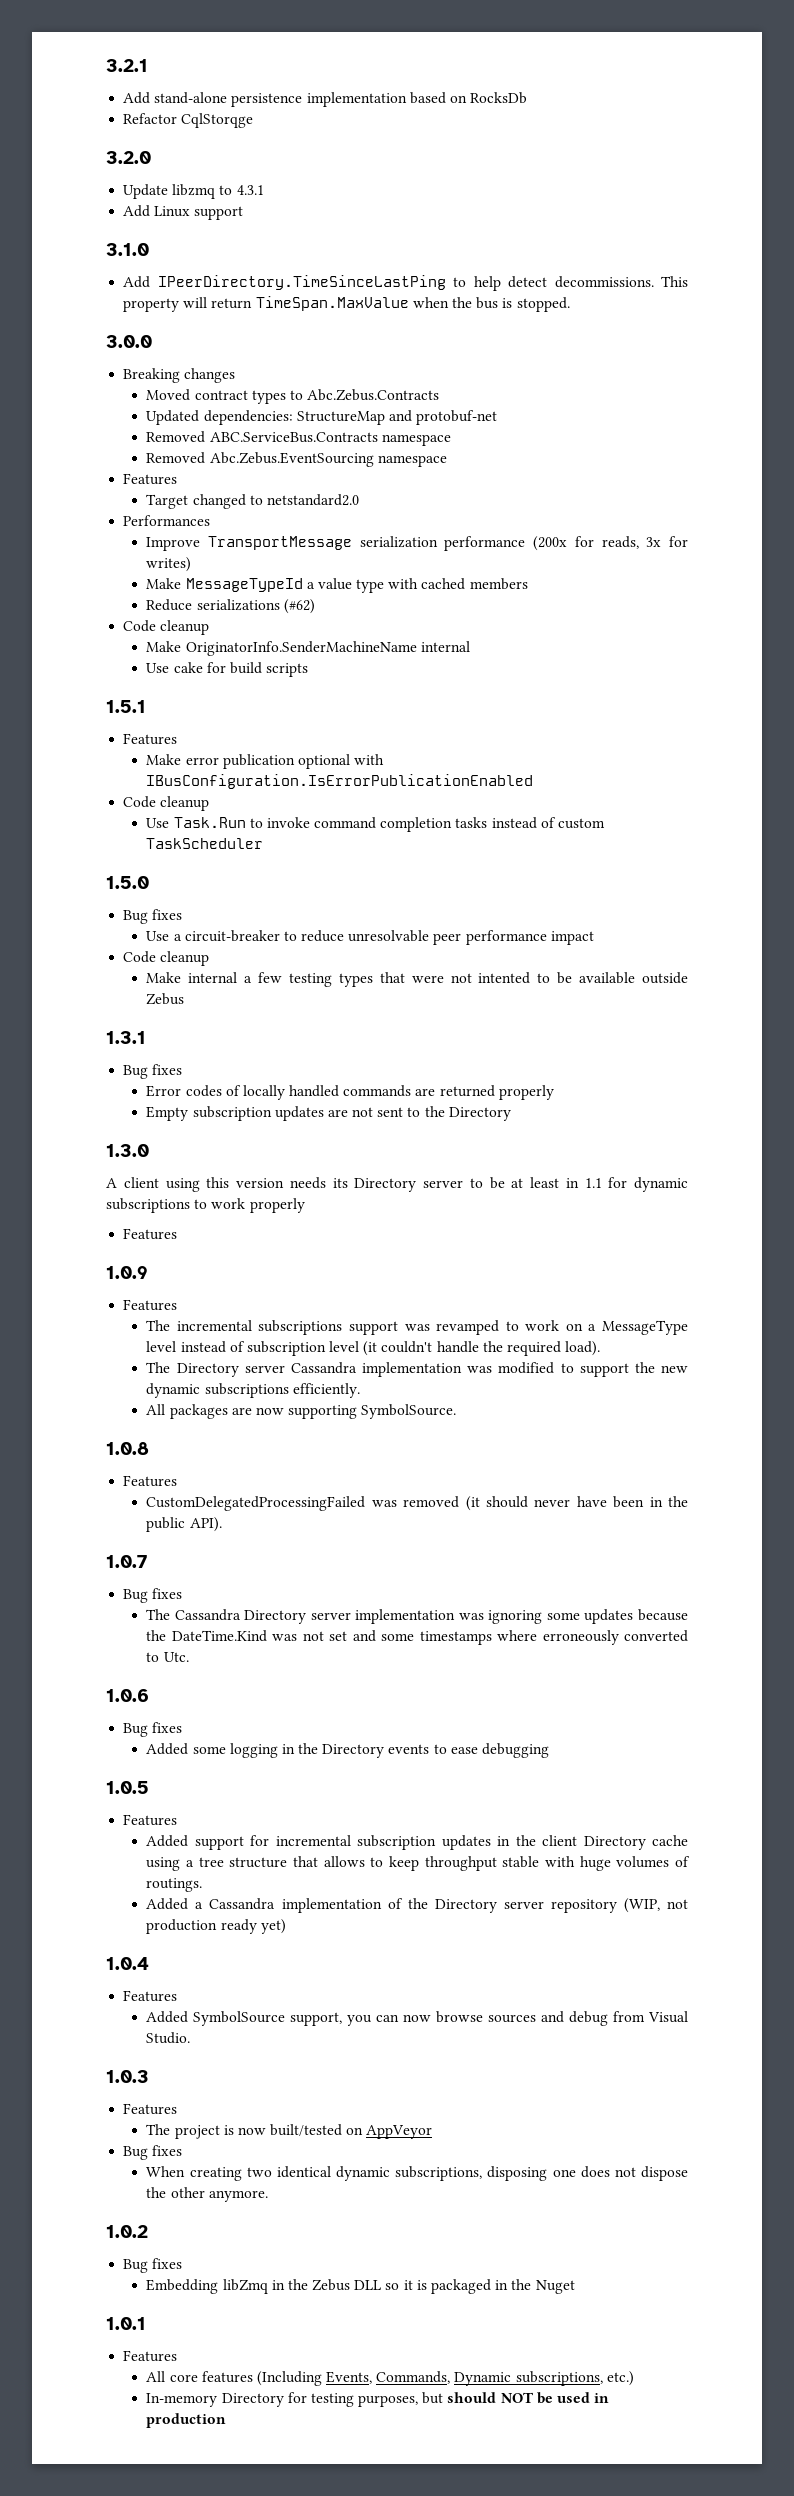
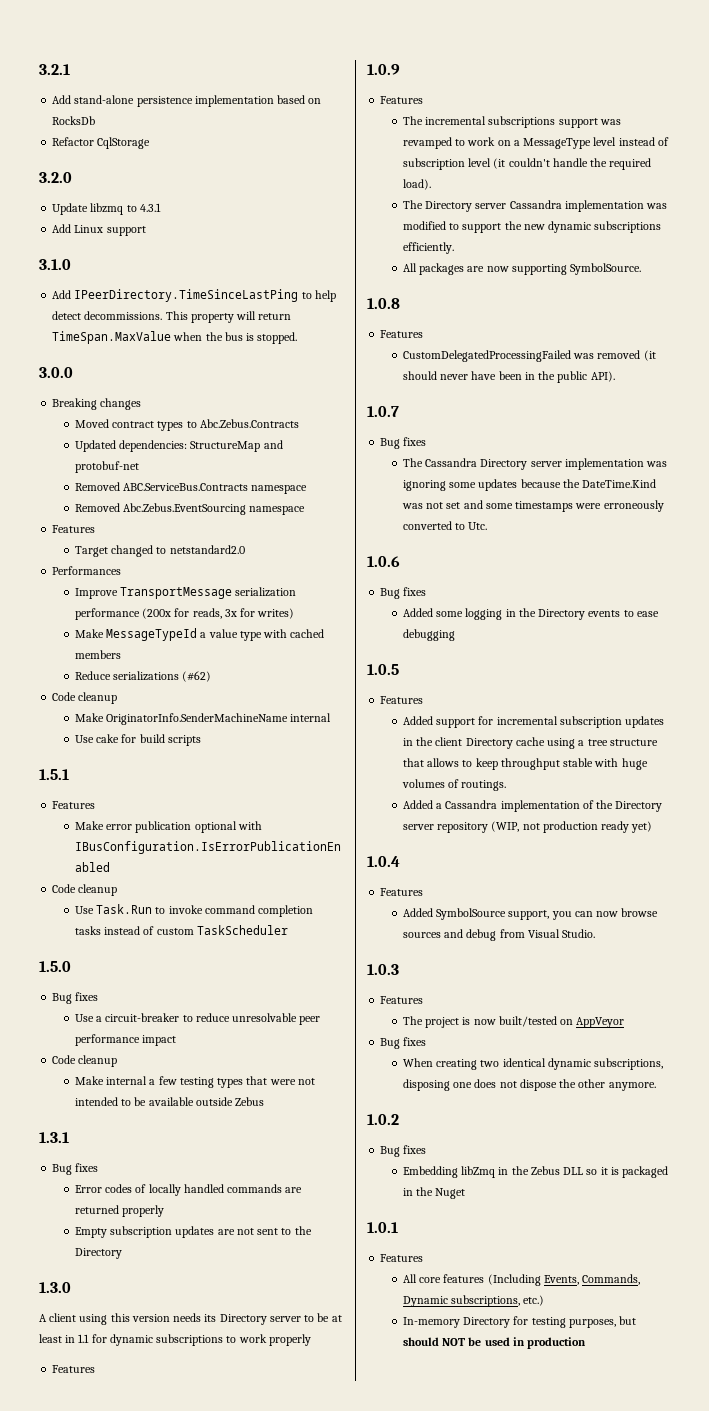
[181,113,254,128] CqlStorqge -> [97,137,151,149] CqlStorage
[478,972,531,984] intented -> [74,1097,118,1106] intended
[497,1630,538,1641] where -> [575,503,602,509] were

